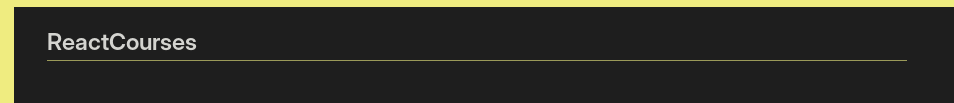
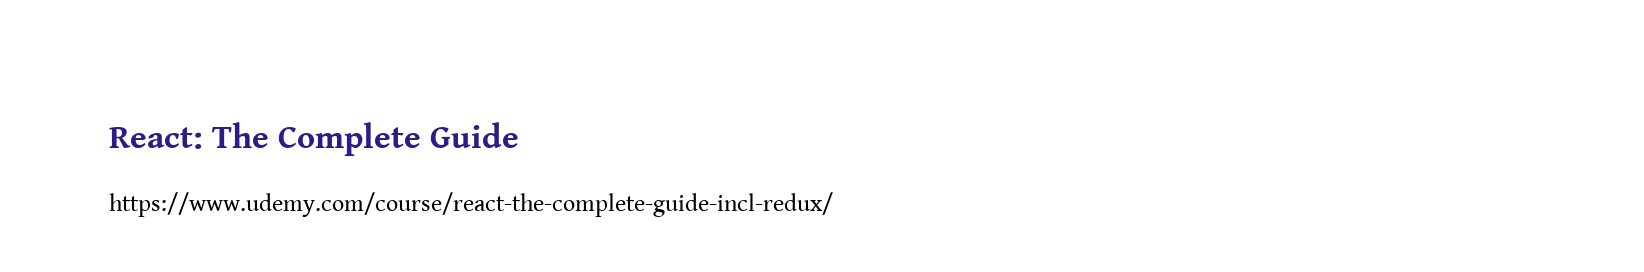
[47,33,197,51] ReactCourses -> [109,122,520,156] [109,192,833,217] React: The Complete Guide // https://www.udemy.com/course/react-the-complete-guide-incl-redux/

